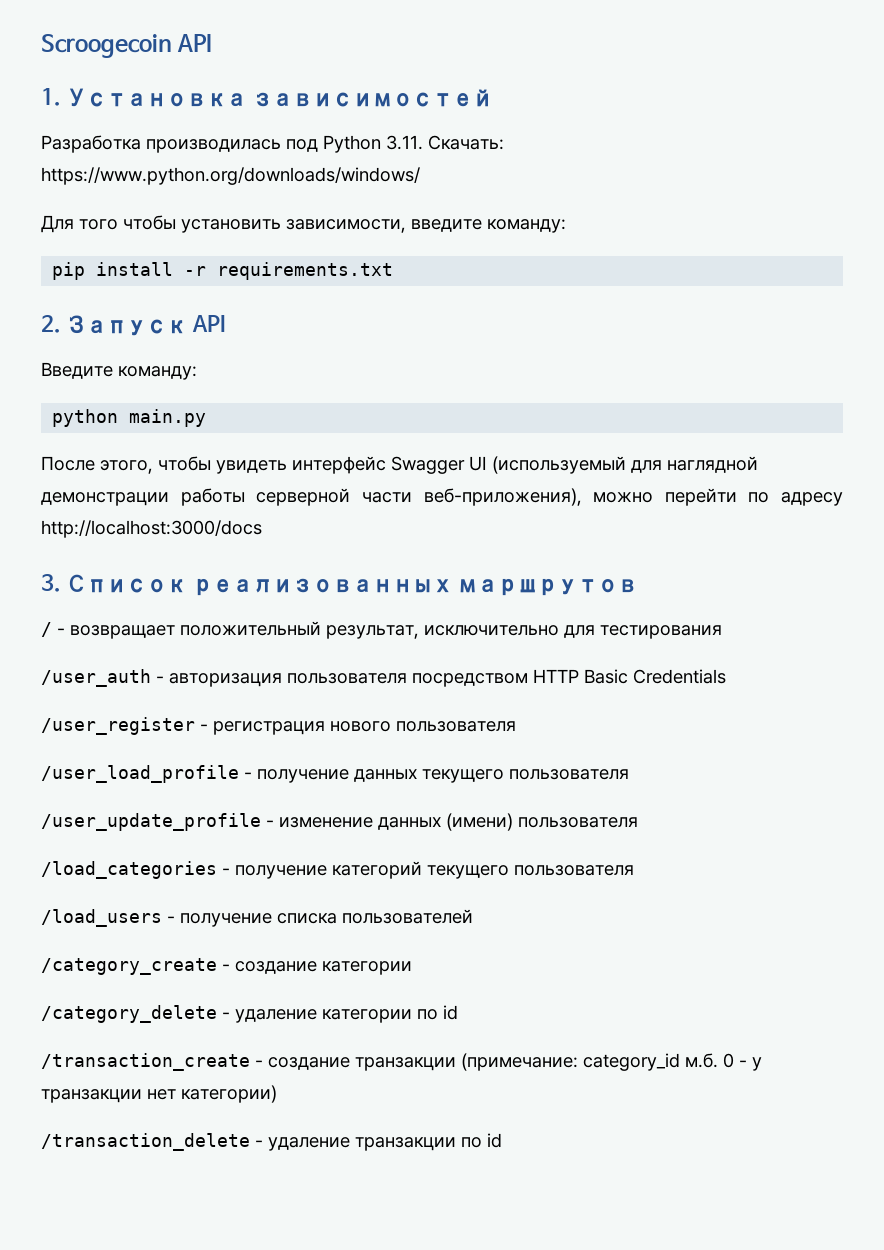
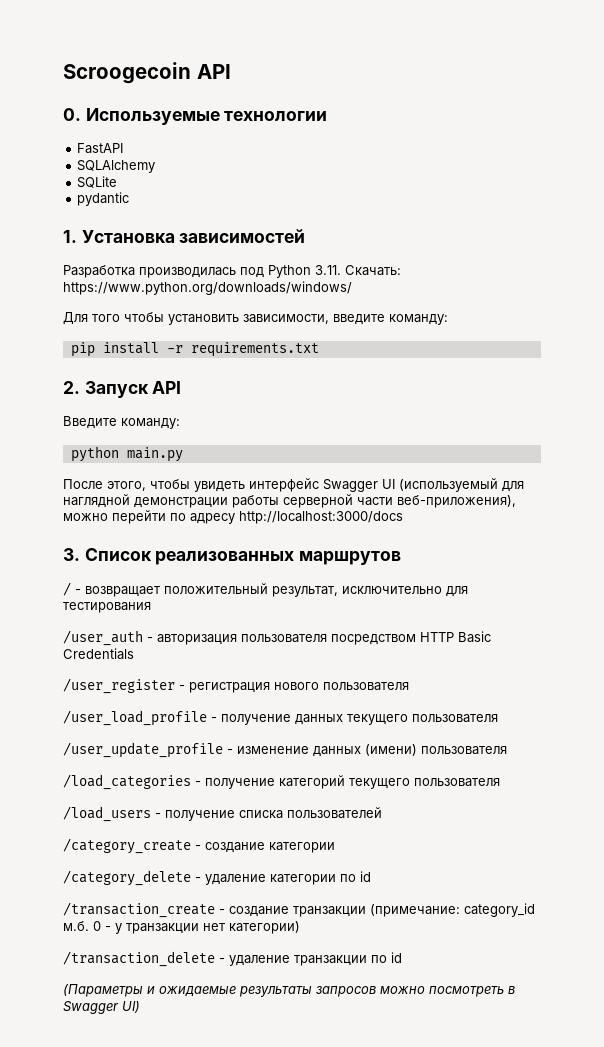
(213, 43) none -> [63,108,328,125] [77,143,124,154] [77,160,156,173] [77,176,118,188] [77,192,130,206] // 0. Используемые технологии // FastAPI // SQLAlchemy // SQLite // pydantic
(502, 1140) none -> [63,984,515,997] [63,1001,140,1014] // (Параметры и ожидаемые результаты запросов можно посмотреть в Swagger UI)

